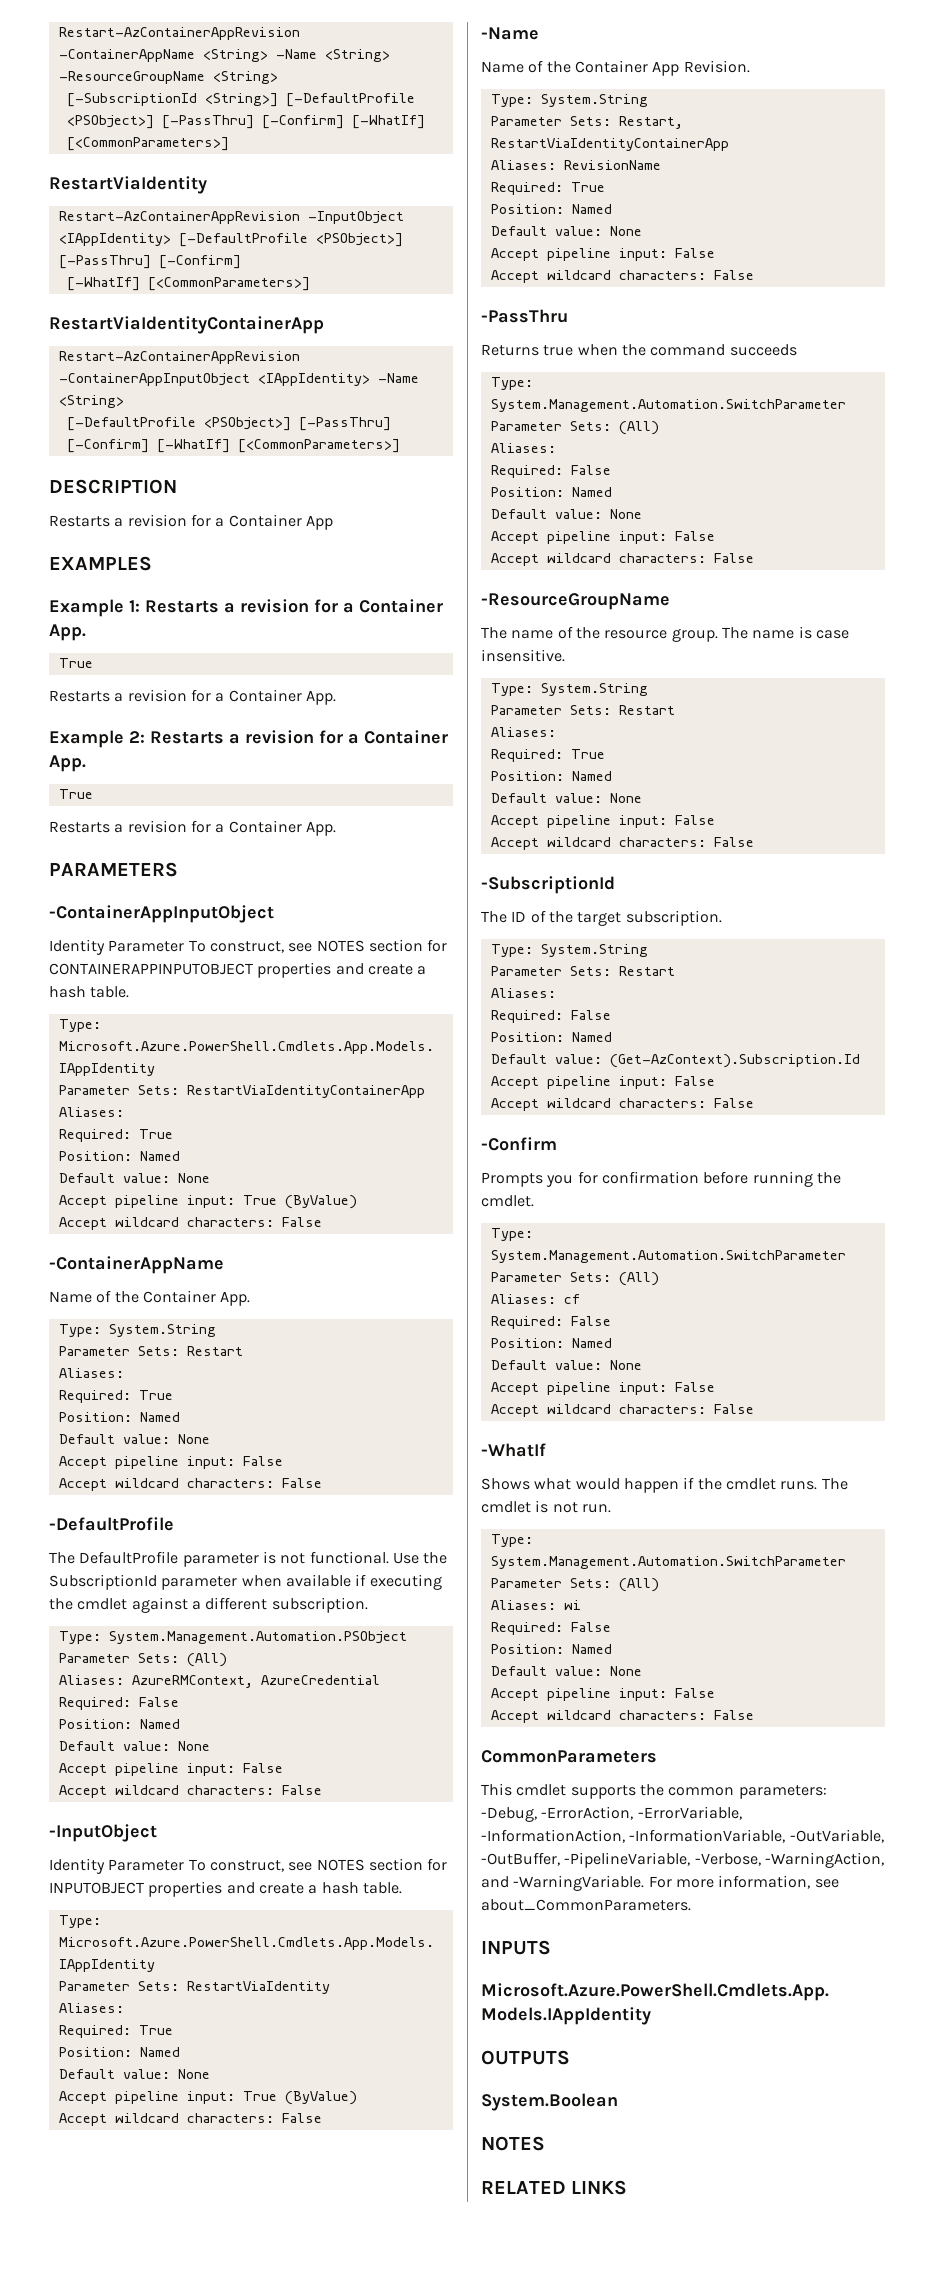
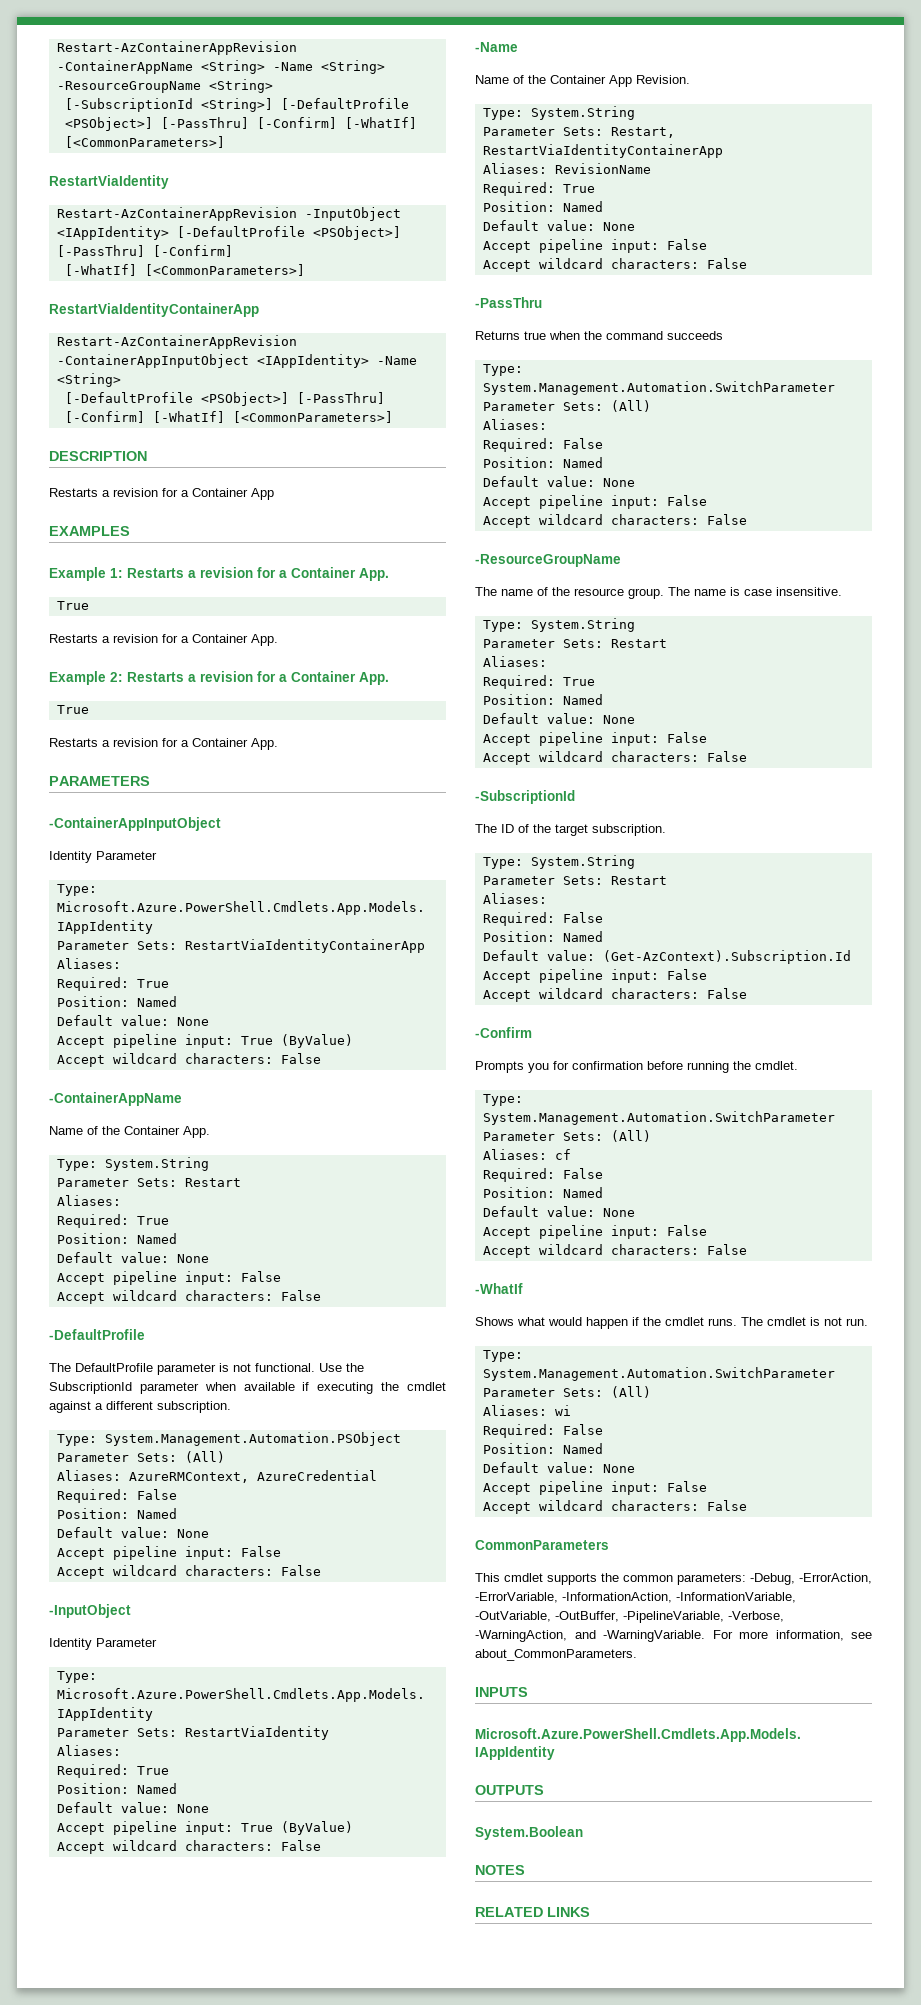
[188,939,448,953] [49,962,427,978] [49,986,130,998] To construct, see NOTES section for CONTAINERAPPINPUTOBJECT properties and create a hash table. -> (157, 855) none
[188,1858,448,1872] [49,1881,402,1897] To construct, see NOTES section for INPUTOBJECT properties and create a hash table. -> (157, 1642) none

